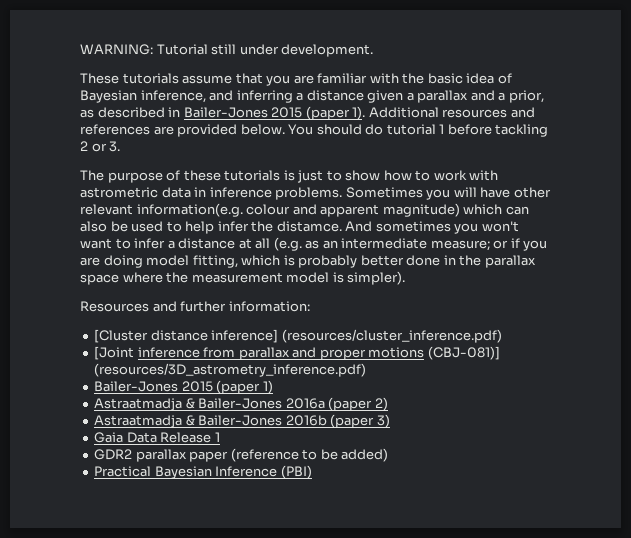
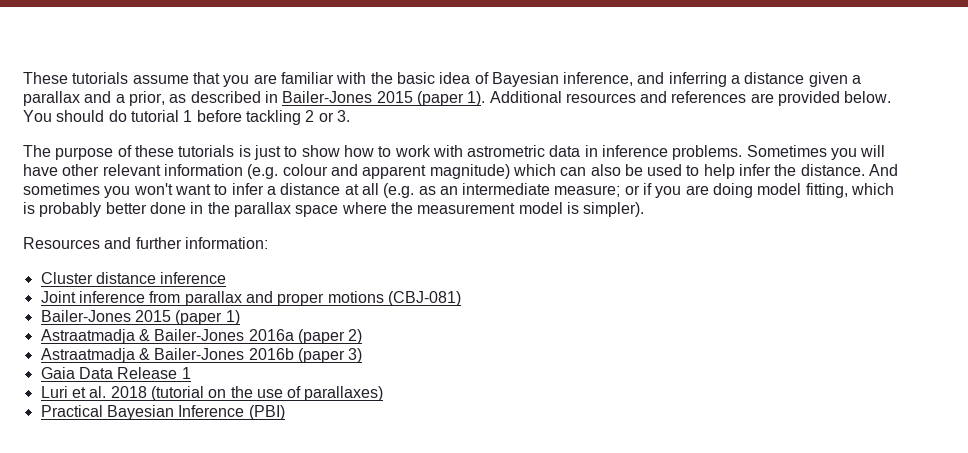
[80,44,374,57] WARNING: Tutorial still under development. // -> (23, 78) none
[136,203,243,217] information(e.g. -> [163,164,279,179] information (e.g.
[276,221,342,232] distamce. -> [800,164,865,176] distance.
[94,329,502,343] [94,346,135,360] [Cluster distance inference] (resources/cluster_inference.pdf) // [Joint -> [40,272,227,284] [40,291,76,303] Cluster distance inference // Joint
[427,346,500,360] [94,363,367,377] (CBJ-081)] (resources/3D_astrometry_inference.pdf) -> [387,291,461,306] (CBJ-081)
[94,448,389,462] GDR2 parallax paper (reference to be added) -> [40,386,384,401] Luri et al. 2018 (tutorial on the use of parallaxes)

